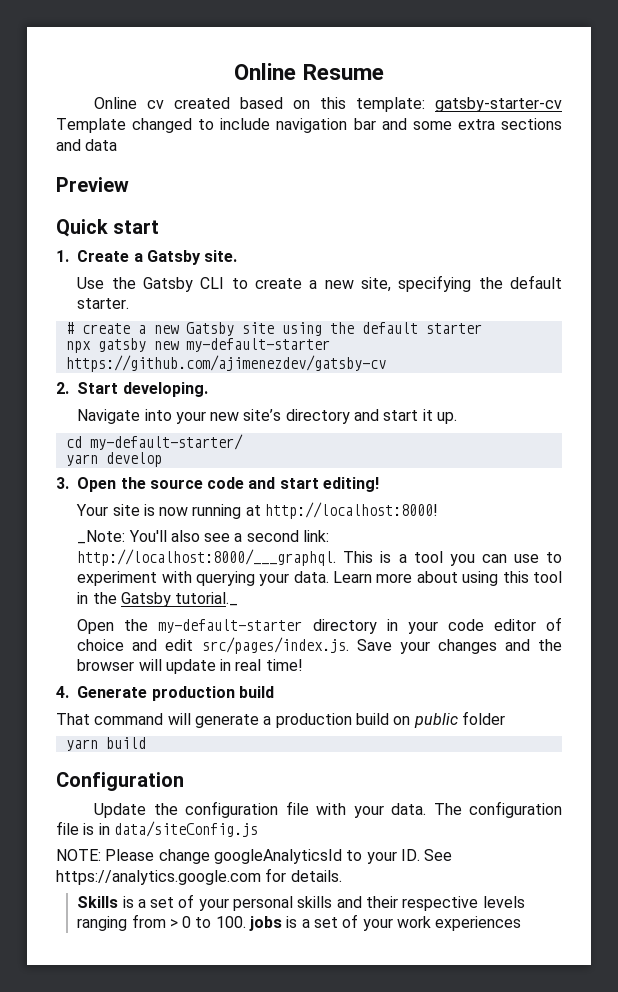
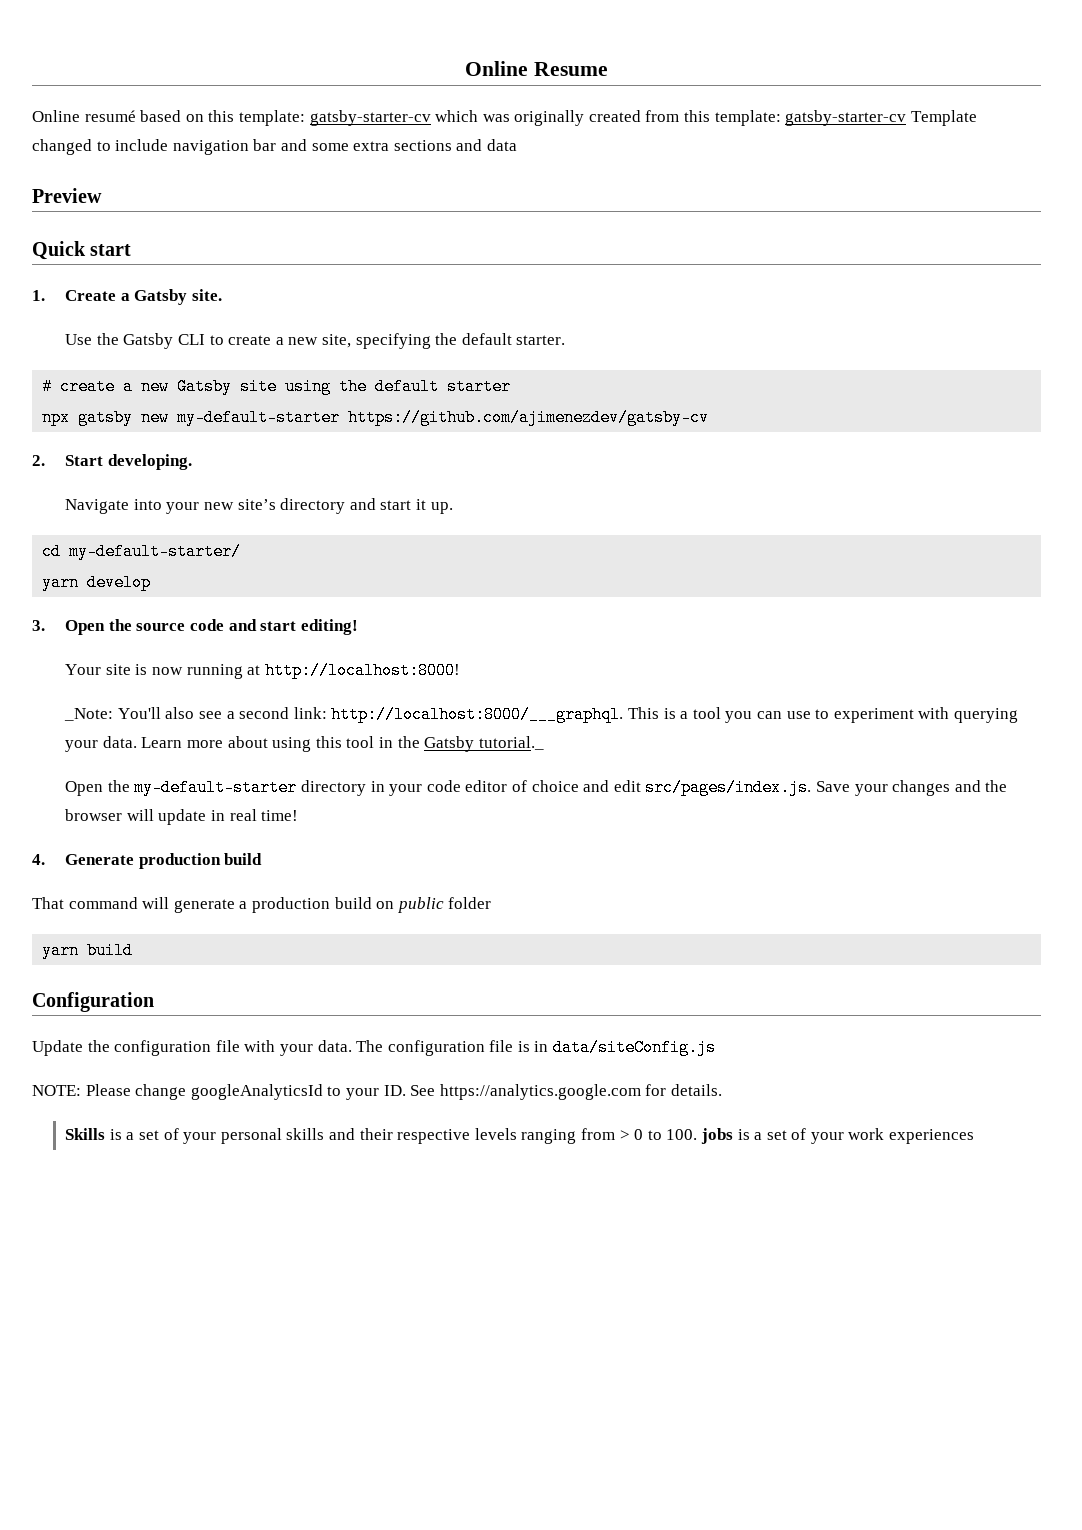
[147,97,231,109] cv created -> [84,110,136,122] resumé
(562, 104) none -> [435,110,907,126] which was originally created from this template: gatsby-starter-cv

